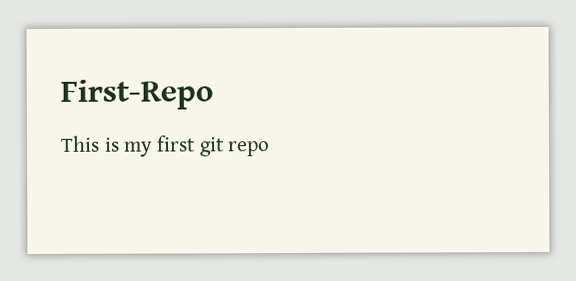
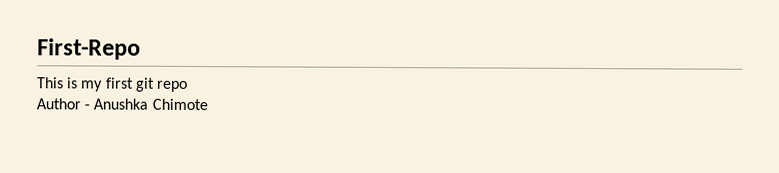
(271, 149) none -> [36,98,208,111] // Author - Anushka Chimote

